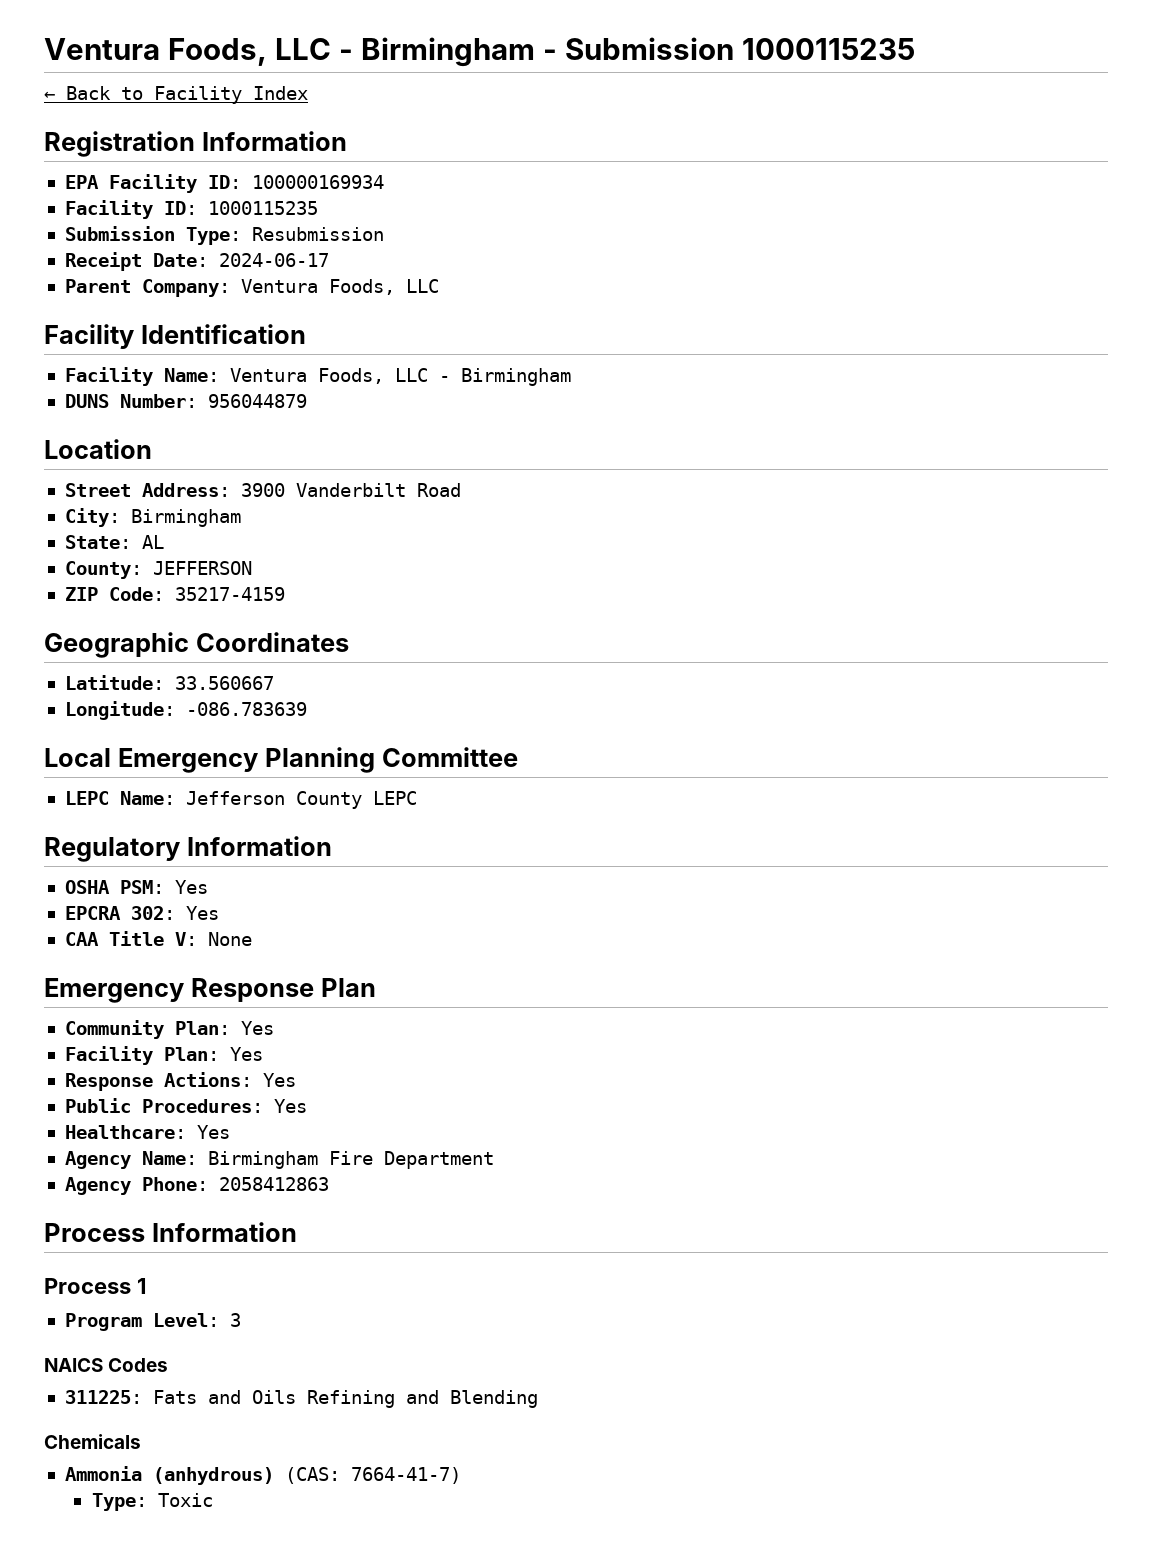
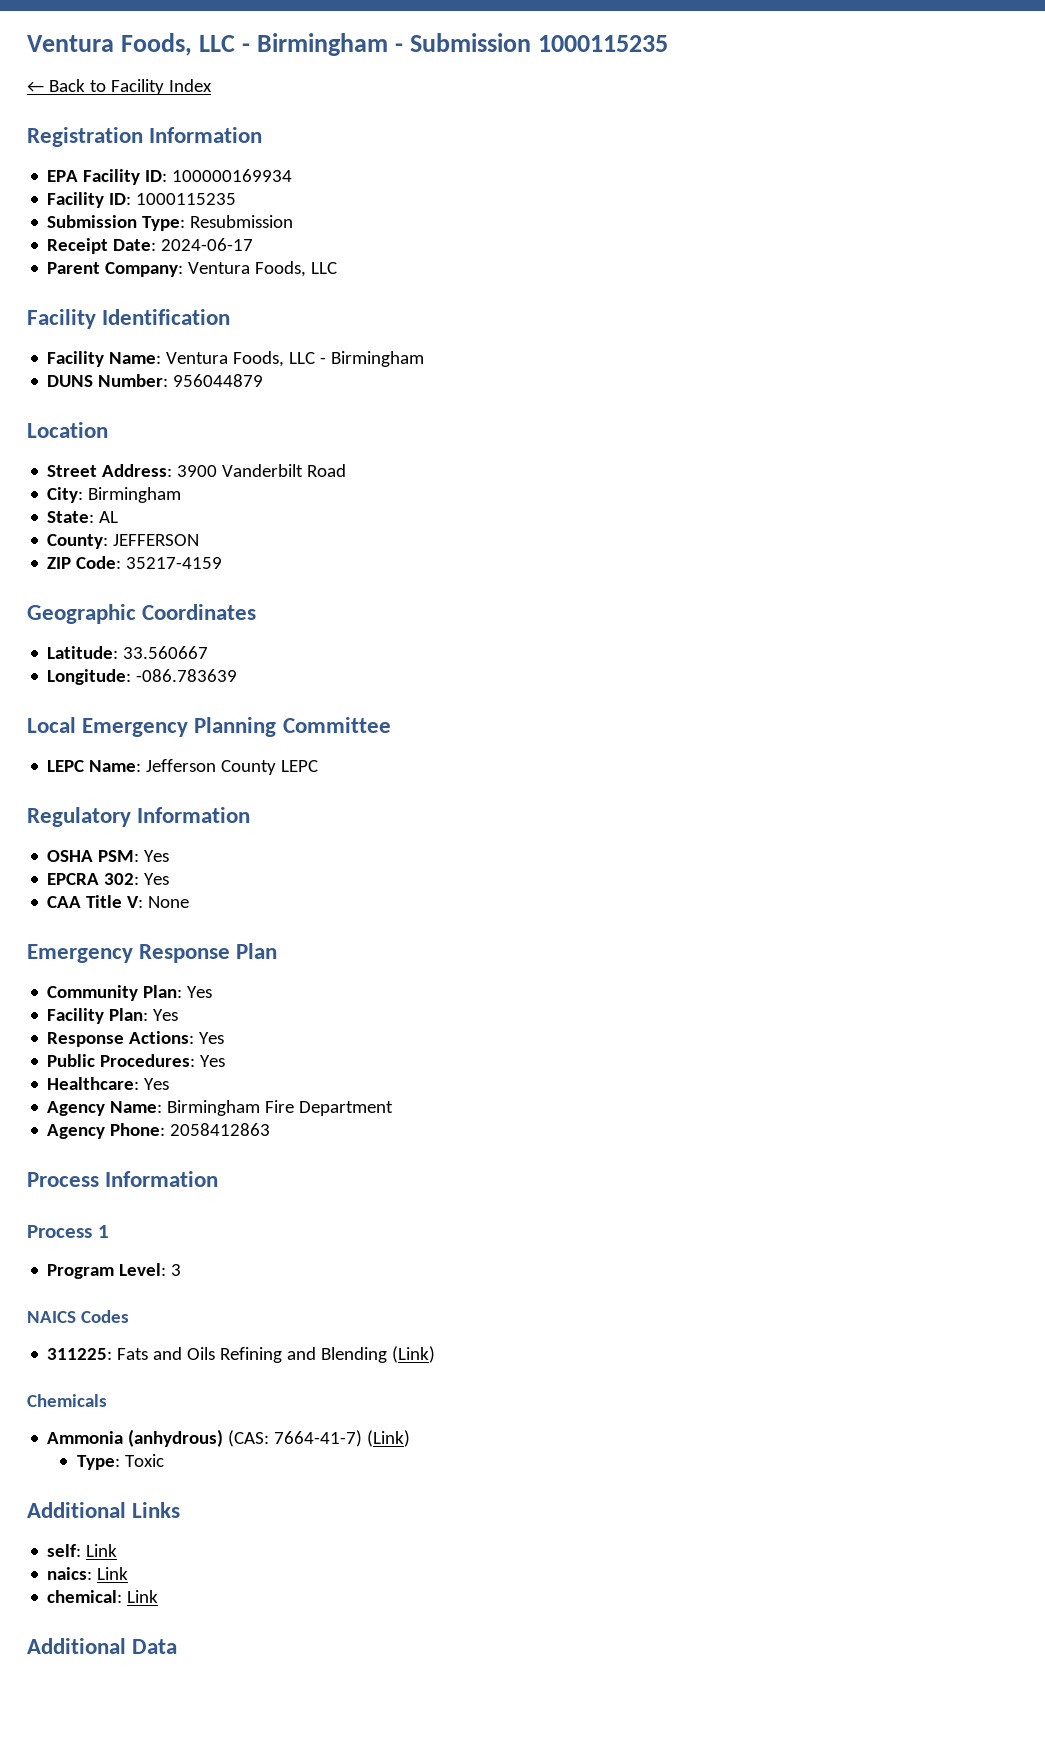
(538, 1399) none -> [392,1346,436,1363] (Link)
(461, 1475) none -> [367,1430,411,1447] (Link)
(213, 1500) none -> [27,1502,181,1518] [47,1544,118,1557] [47,1567,129,1580] [47,1590,159,1603] [27,1638,178,1654] // Additional Links // self: Link // naics: Link // chemical: Link // Additional Data

